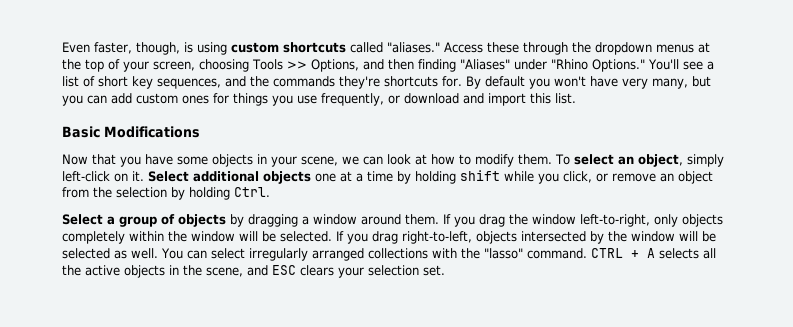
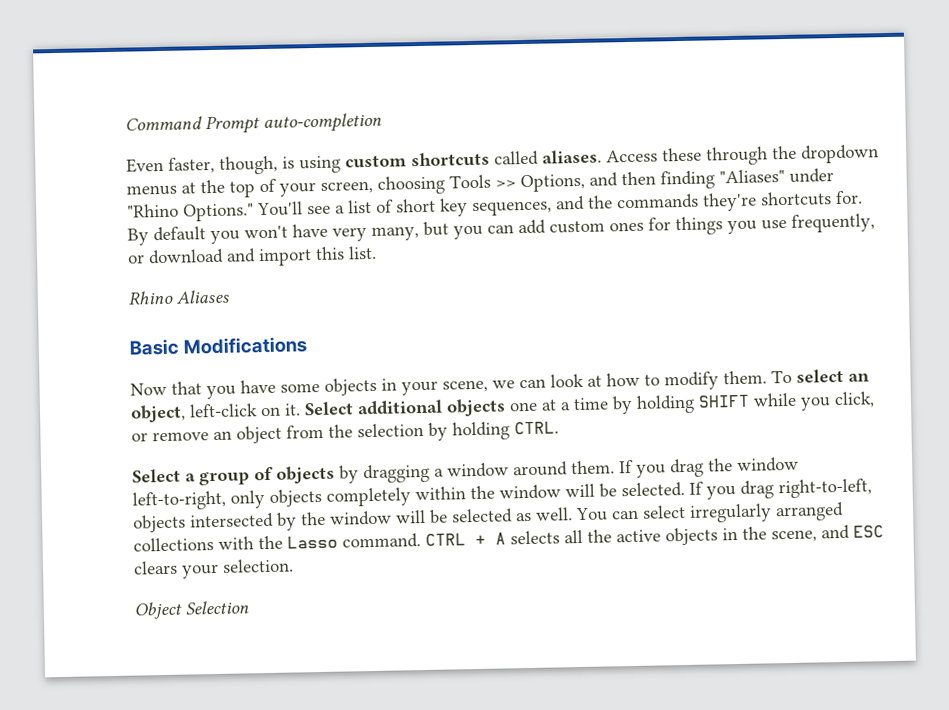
(62, 47) none -> [125,112,382,135] Command Prompt auto-completion //
[387,42,440,53] "aliases." -> [542,149,602,164] aliases.
(576, 98) none -> [128,289,229,305] // Rhino Aliases
[686,154,724,167] simply -> (186, 413) none
[460,170,500,181] shift -> [698,394,750,408] SHIFT
[234,187,270,197] Ctrl. -> [514,421,559,435] CTRL.
[483,248,523,259] "lasso" -> [287,535,338,549] Lasso
[368,265,445,276] selection set. -> [222,558,294,573] [134,600,249,620] selection. // Object Selection

